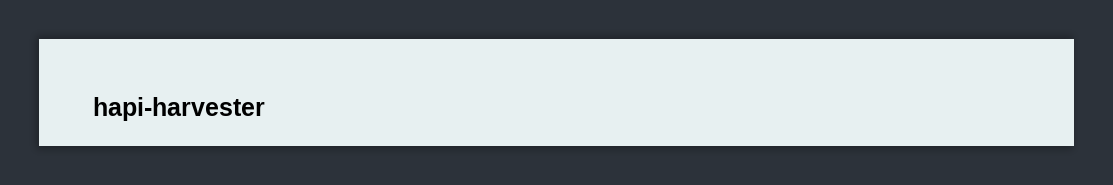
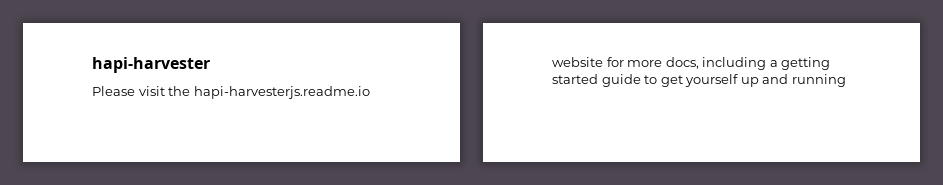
(265, 109) none -> [92,86,370,99] [552,57,831,70] [552,74,846,87] // Please visit the hapi-harvesterjs.readme.io website for more docs, including a getting started guide to get yourself up and running

